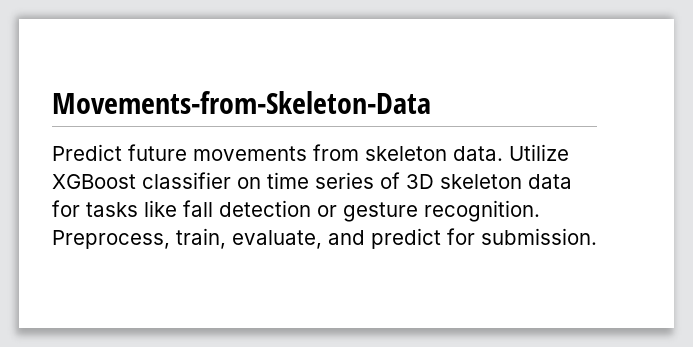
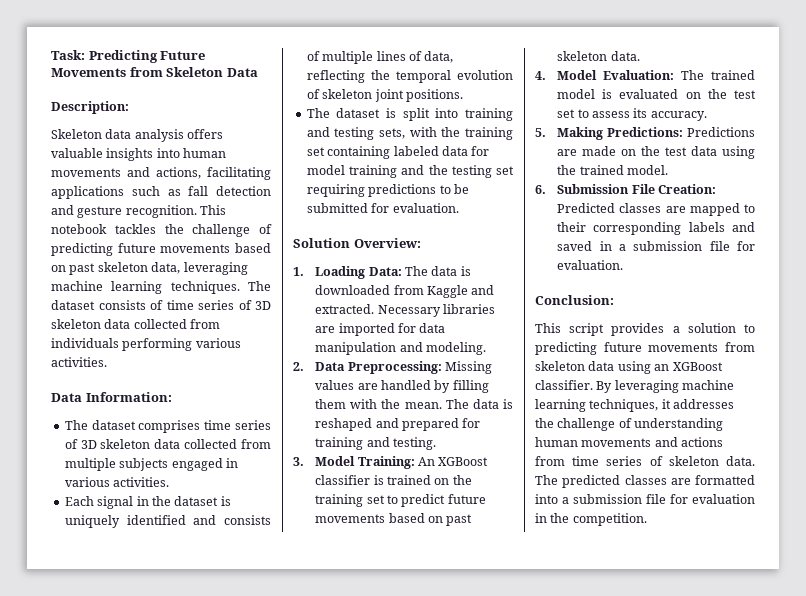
[52,91,431,114] [52,144,569,161] [52,172,572,189] [52,200,540,222] [52,228,597,249] Movements-from-Skeleton-Data // Predict future movements from skeleton data. Utilize XGBoost classifier on time series of 3D skeleton data for tasks like fall detection or gesture recognition. Preprocess, train, evaluate, and predict for submission. -> [51,50,206,63] [51,67,258,77] [51,101,129,114] [51,129,224,142] [51,148,227,161] [51,167,271,180] [51,186,271,199] [51,205,227,218] [51,224,272,237] [51,243,271,256] [51,262,248,275] [51,281,271,294] [51,300,271,310] [51,319,221,329] [51,338,241,351] [51,357,107,367] [51,392,172,402] [64,420,271,433] [64,439,271,449] [64,458,238,471] [64,477,170,487] [64,496,231,509] [64,515,271,528] [306,51,454,64] [306,70,513,83] [306,89,463,102] [306,108,513,121] [306,127,513,140] [306,146,490,159] [306,165,514,178] [306,184,469,197] [306,203,459,213] [293,238,421,248] [293,266,471,279] [315,285,495,298] [315,304,495,317] [315,323,446,336] [315,342,486,355] [293,361,492,374] [315,380,489,393] [315,399,513,409] [315,418,481,431] [315,437,436,450] [293,456,489,469] [315,475,472,485] [315,494,486,507] [315,513,473,526] [557,51,640,61] [535,70,755,80] [557,89,756,99] [557,108,707,121] [535,127,755,140] [557,146,755,159] [557,165,668,175] [535,184,716,194] [557,203,755,216] [557,222,755,235] [557,241,755,251] [557,260,624,270] [535,295,614,305] [535,323,755,336] [535,342,755,355] [535,361,723,374] [535,380,735,393] [535,399,735,412] [535,418,724,431] [535,437,724,447] [535,456,755,466] [535,475,755,488] [535,494,755,504] [535,513,647,526] Task: Predicting Future Movements from Skeleton Data // Description: // Skeleton data analysis offers valuable insights into human movements and actions, facilitating applications such as fall detection and gesture recognition. This notebook tackles the challenge of predicting future movements based on past skeleton data, leveraging machine learning techniques. The dataset consists of time series of 3D skeleton data collected from individuals performing various activities. // Data Information: // The dataset comprises time series of 3D skeleton data collected from multiple subjects engaged in various activities. // Each signal in the dataset is uniquely identified and consists of multiple lines of data, reflecting the temporal evolution of skeleton joint positions. // The dataset is split into training and testing sets, with the training set containing labeled data for model training and the testing set requiring predictions to be submitted for evaluation. // Solution Overview: // 1. Loading Data: The data is downloaded from Kaggle and extracted. Necessary libraries are imported for data manipulation and modeling. // 2. Data Preprocessing: Missing values are handled by filling them with the mean. The data is reshaped and prepared for training and testing. // 3. Model Training: An XGBoost classifier is trained on the training set to predict future movements based on past skeleton data. // 4. Model Evaluation: The trained model is evaluated on the test set to assess its accuracy. // 5. Making Predictions: Predictions are made on the test data using the trained model. // 6. Submission File Creation: Predicted classes are mapped to their corresponding labels and saved in a submission file for evaluation. // Conclusion: // This script provides a solution to predicting future movements from skeleton data using an XGBoost classifier. By leveraging machine learning techniques, it addresses the challenge of understanding human movements and actions from time series of skeleton data. The predicted classes are formatted into a submission file for evaluation in the competition.

